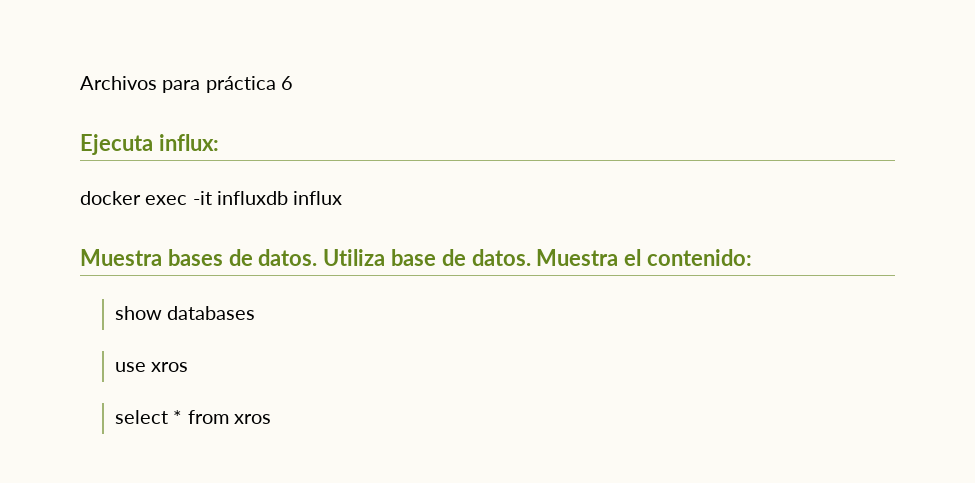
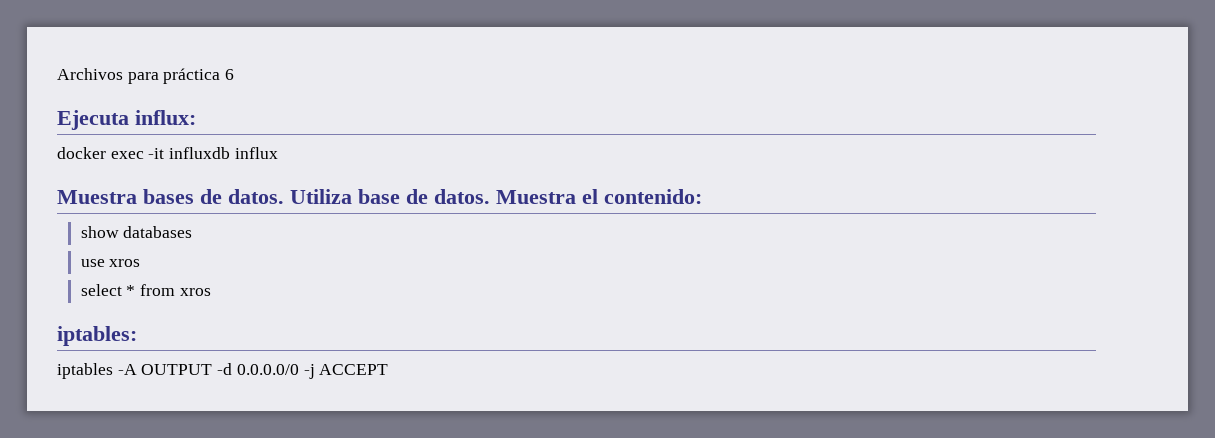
(271, 419) none -> [57,326,137,346] [57,363,389,379] // iptables: // iptables -A OUTPUT -d 0.0.0.0/0 -j ACCEPT

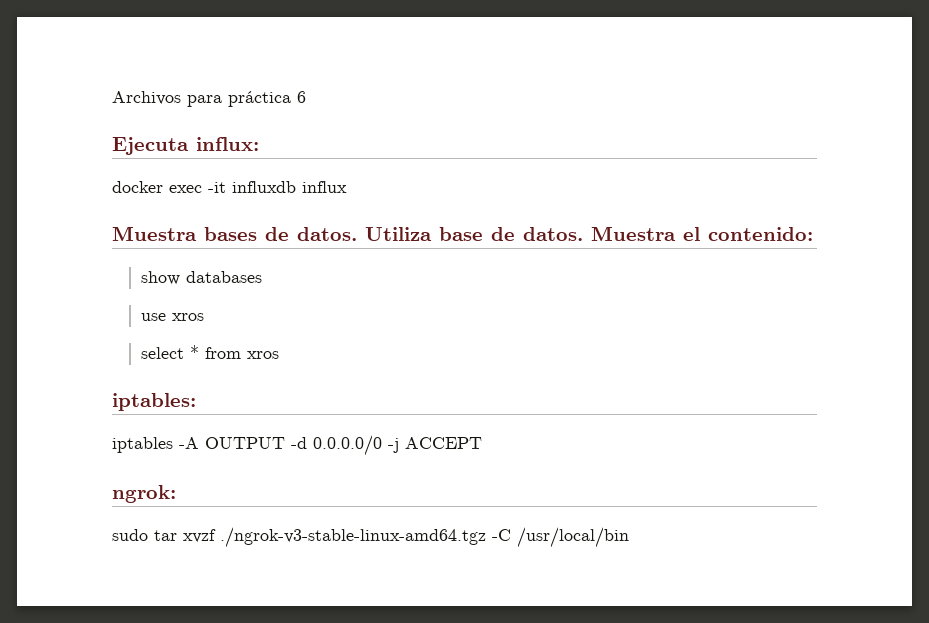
(389, 369) none -> [112,485,176,503] [112,527,629,548] // ngrok: // sudo tar xvzf ./ngrok-v3-stable-linux-amd64.tgz -C /usr/local/bin

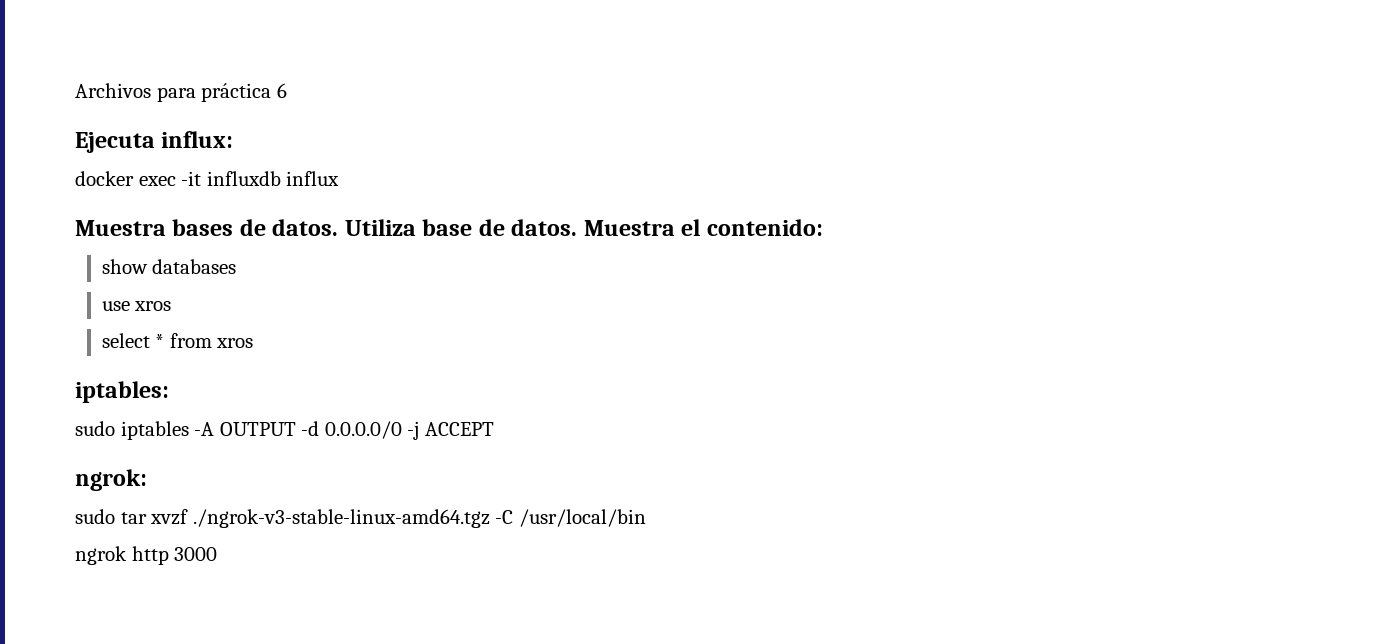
(196, 402) none -> [75,421,115,436] sudo
(629, 537) none -> [75,546,218,565] // ngrok http 3000

